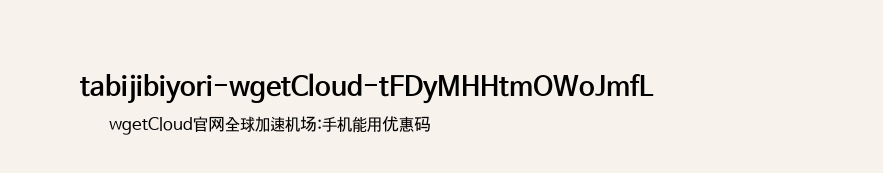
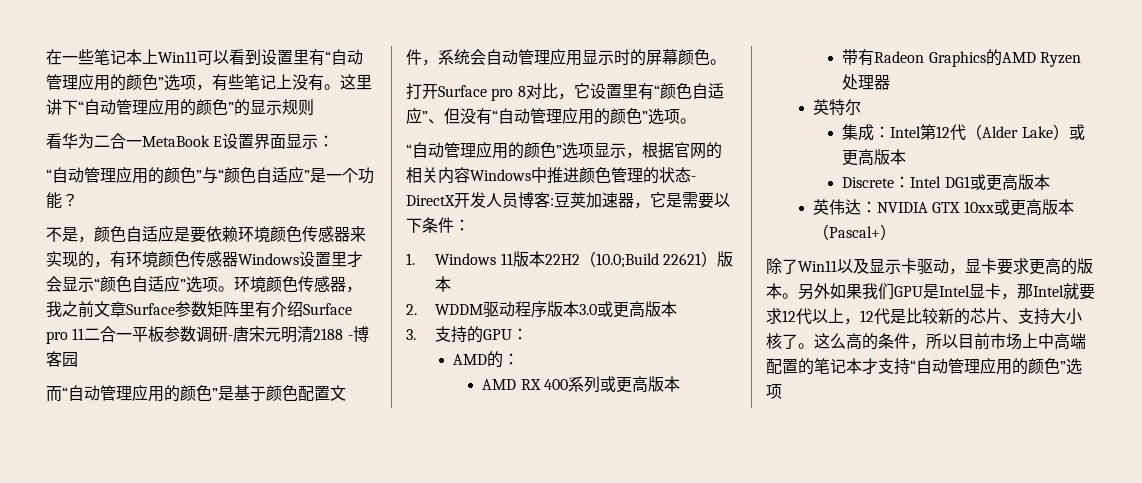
[80,73,654,104] [108,116,431,135] tabijibiyori-wgetCloud-tFDyMHHtmOWoJmfL // wgetCloud官网全球加速机场:手机能用优惠码 -> [46,49,363,66] [46,73,372,91] [46,98,314,116] [46,133,335,149] [46,166,374,184] [46,192,78,209] [46,225,366,243] [46,251,363,268] [46,275,362,293] [46,301,352,318] [46,326,369,344] [46,351,78,367] [46,384,346,402] [406,48,726,66] [406,83,724,101] [406,107,696,125] [406,141,722,159] [406,167,696,184] [406,192,730,209] [406,217,470,233] [406,251,734,268] [435,276,452,292] [406,301,678,318] [406,326,529,343] [453,351,520,368] [482,376,681,393] [842,49,1082,67] [842,74,891,90] [813,99,862,115] [842,124,1085,141] [842,149,907,166] [842,174,1050,191] [813,199,1074,216] [813,224,897,240] [766,258,1093,275] [766,283,1095,300] [766,308,1082,325] [766,333,1086,350] [766,357,1082,375] [766,384,782,399] 在一些笔记本上Win11可以看到设置里有“自动管理应用的颜色”选项，有些笔记上没有。这里讲下“自动管理应用的颜色”的显示规则 // 看华为二合一MetaBook E设置界面显示： // “自动管理应用的颜色”与“颜色自适应”是一个功能？ // 不是，颜色自适应是要依赖环境颜色传感器来实现的，有环境颜色传感器Windows设置里才会显示“颜色自适应”选项。环境颜色传感器，我之前文章Surface参数矩阵里有介绍Surface pro 11二合一平板参数调研-唐宋元明清2188 -博客园 // 而“自动管理应用的颜色”是基于颜色配置文件，系统会自动管理应用显示时的屏幕颜色。 // 打开Surface pro 8对比，它设置里有“颜色自适应”、但没有“自动管理应用的颜色”选项。 // “自动管理应用的颜色”选项显示，根据官网的相关内容Windows中推进颜色管理的状态- DirectX开发人员博客:豆荚加速器，它是需要以下条件： // 1. Windows 11版本22H2（10.0;Build 22621）版本 // 2. WDDM驱动程序版本3.0或更高版本 // 3.支持的GPU： // AMD的： // AMD RX 400系列或更高版本 // 带有Radeon Graphics的AMD Ryzen处理器 // 英特尔 // 集成：Intel第12代（Alder Lake）或更高版本 // Discrete：Intel DG1或更高版本 // 英伟达：NVIDIA GTX 10xx或更高版本（Pascal+） // 除了Win11以及显示卡驱动，显卡要求更高的版本。另外如果我们GPU是Intel显卡，那Intel就要求12代以上，12代是比较新的芯片、支持大小核了。这么高的条件，所以目前市场上中高端配置的笔记本才支持“自动管理应用的颜色”选项

